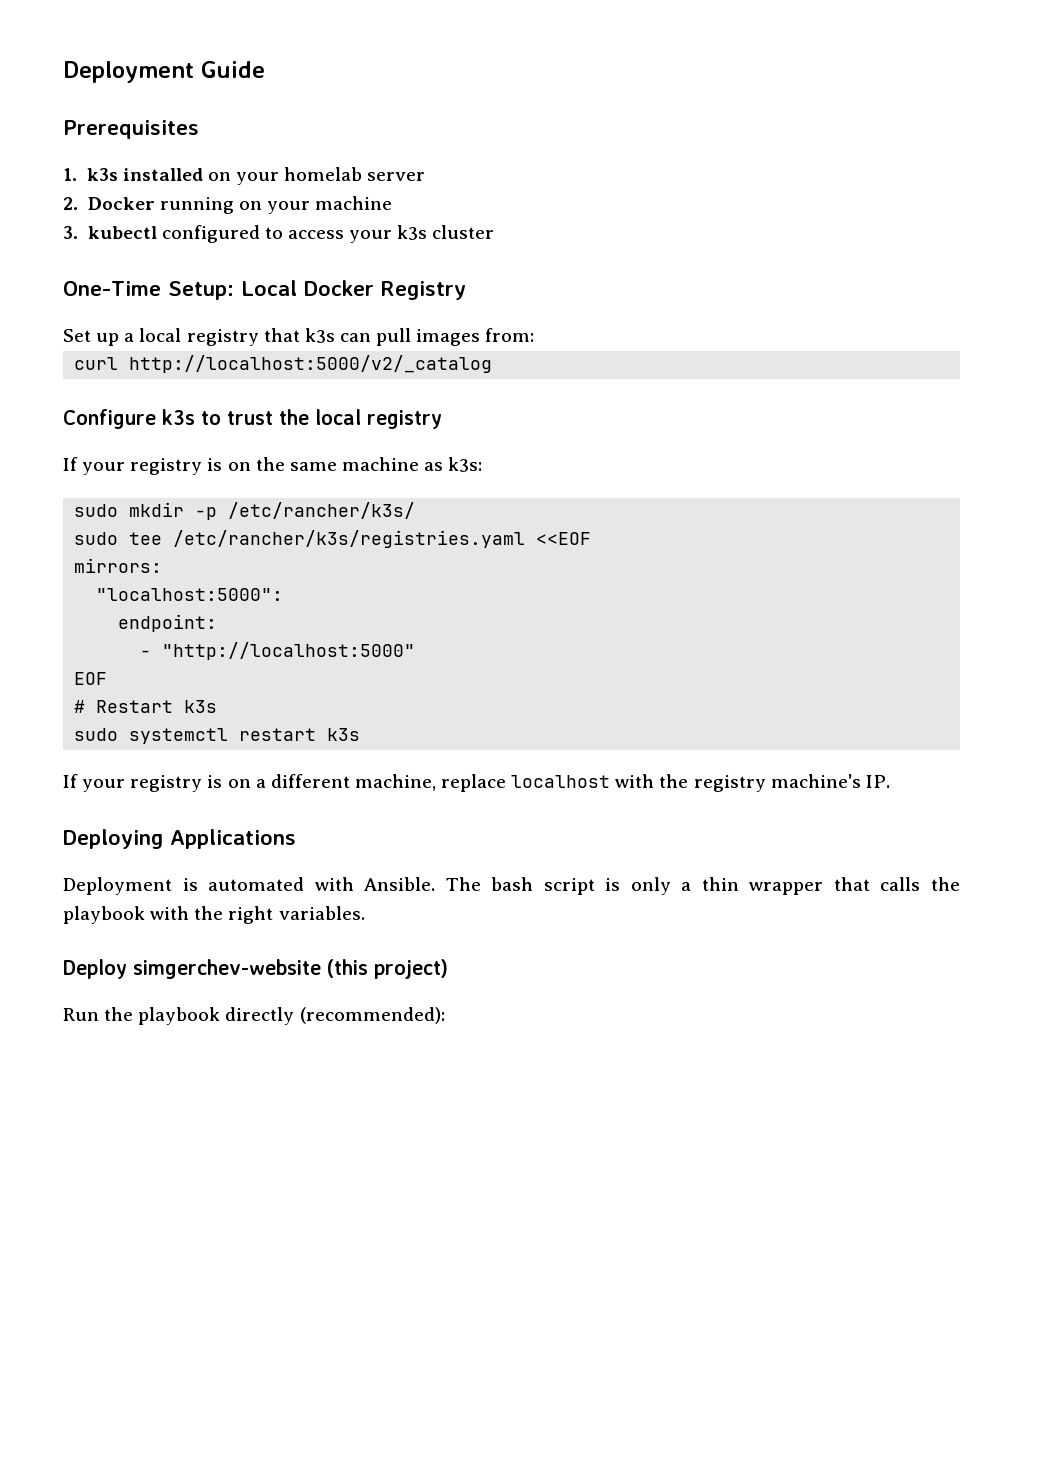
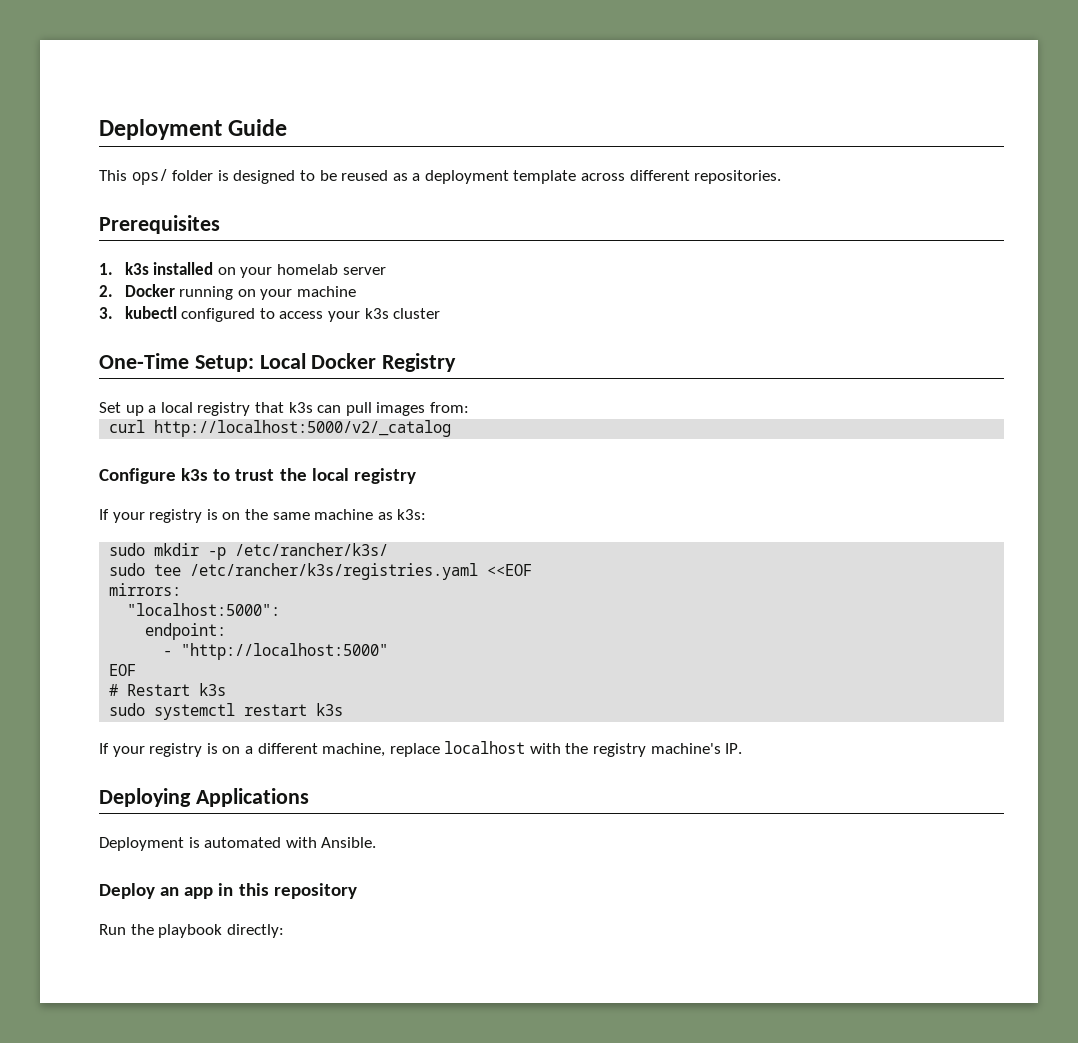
(265, 69) none -> [99,169,782,185] // This ops/ folder is designed to be reused as a deployment template across different repositories.
[445,877,960,895] [63,906,365,924] [63,959,448,979] The bash script is only a thin wrapper that calls the playbook with the right variables. // Deploy simgerchev-website (this project) -> [99,883,357,899] // Deploy an app in this repository
[225,1007,445,1025] directly (recommended): -> [226,924,284,938] directly:

